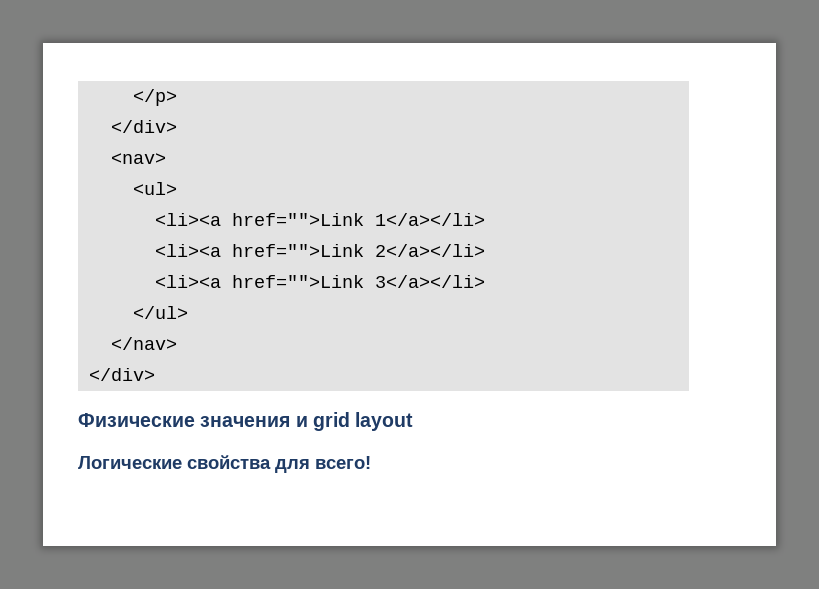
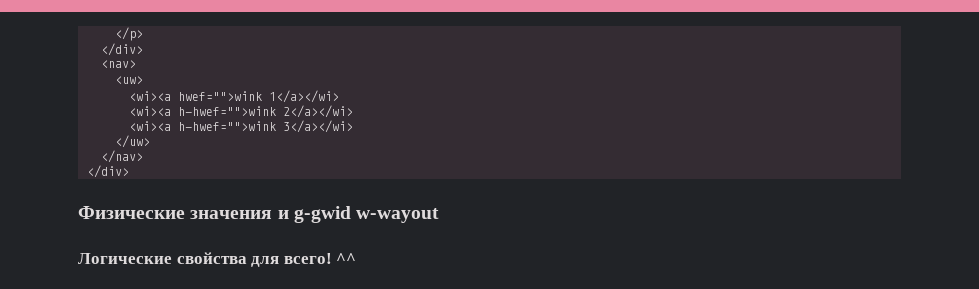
[132,182,177,195] [154,213,485,226] [154,244,485,257] [154,275,485,288] [132,306,188,319] <ul> // <li><a href="">Link 1</a></li> // <li><a href="">Link 2</a></li> // <li><a href="">Link 3</a></li> // </ul> -> [114,76,143,84] [128,90,339,103] [128,105,353,118] [128,120,353,133] [114,135,150,148] <uw> // <wi><a hwef="">wink 1</a></wi> // <wi><a h-hwef="">wink 2</a></wi> // <wi><a h-hwef="">wink 3</a></wi> // </uw>
[312,412,414,431] grid layout -> [293,206,440,223] g-gwid w-wayout
(371, 462) none -> [336,253,357,264] ^^

